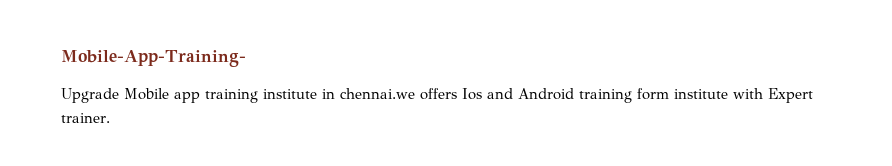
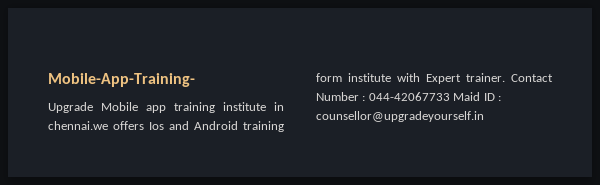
(110, 118) none -> [511,74,553,82] [316,92,501,101] [316,111,484,122] Contact Number : 044-42067733 Maid ID : counsellor@upgradeyourself.in

